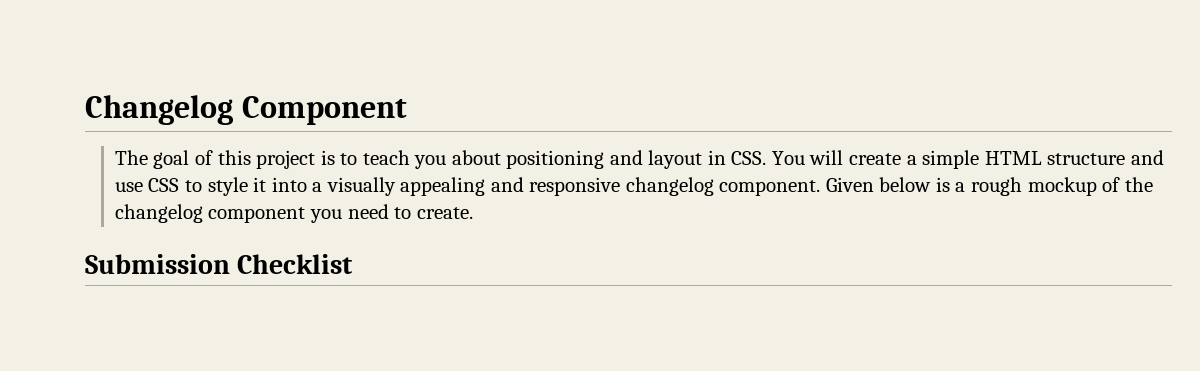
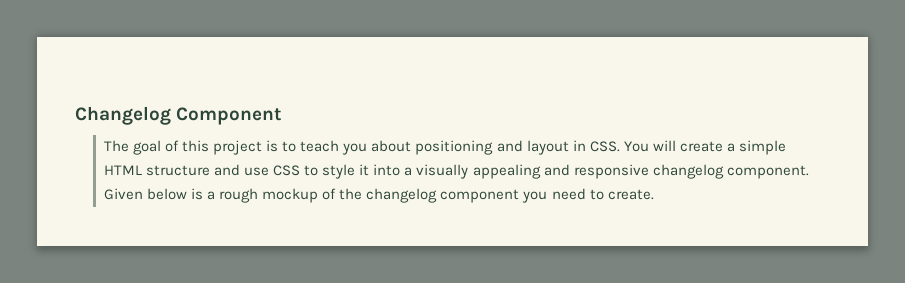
[85,254,354,274] // Submission Checklist -> (654, 194) none

